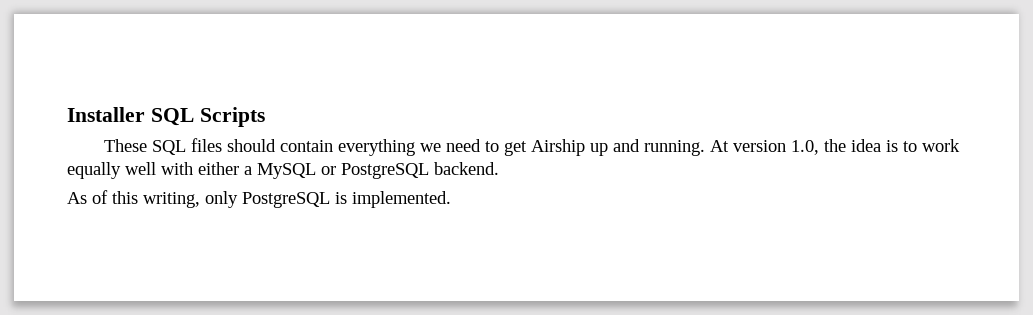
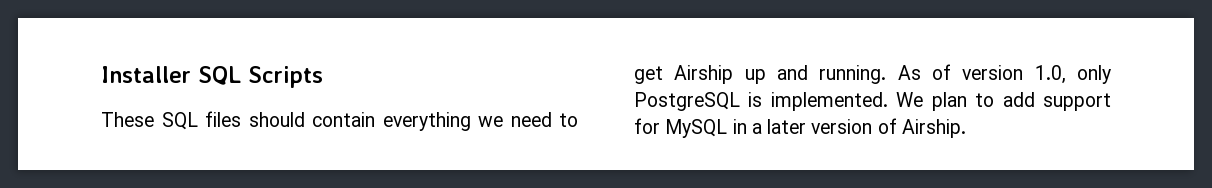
[709,139,960,155] [67,162,499,179] [67,190,451,208] At version 1.0, the idea is to work equally well with either a MySQL or PostgreSQL backend. // As of this writing, only PostgreSQL is implemented. -> [897,64,1111,84] [634,92,1111,111] [634,118,966,138] As of version 1.0, only PostgreSQL is implemented. We plan to add support for MySQL in a later version of Airship.

